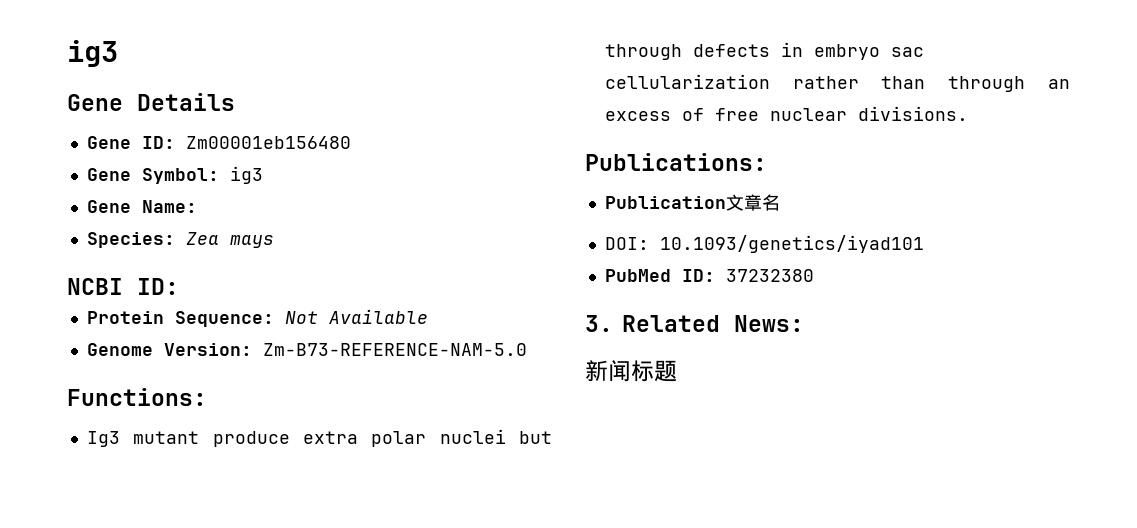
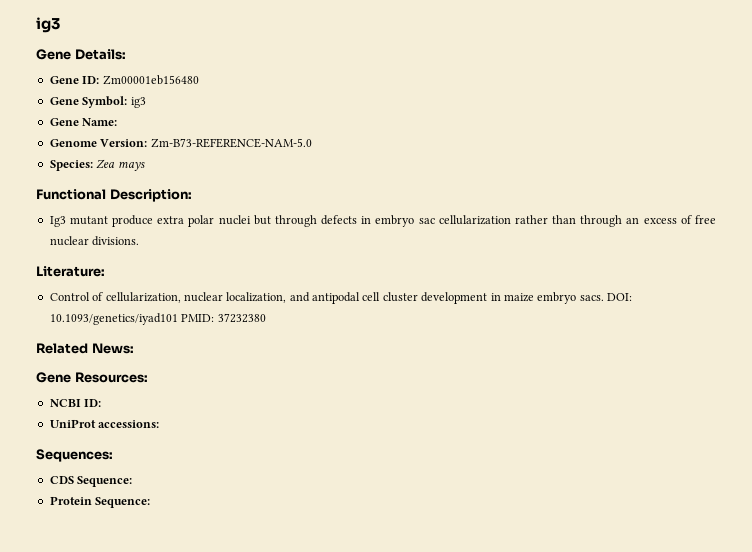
[67,40,118,67] [67,93,235,111] ig3 // Gene Details -> [36,17,60,33] [36,49,126,60] ig3 // Gene Details:
(197, 206) none -> [49,138,312,148] // Genome Version: Zm-B73-REFERENCE-NAM-5.0
[67,278,179,295] [86,309,428,327] [86,343,527,356] [67,388,207,406] NCBI ID: // Protein Sequence: Not Available // Genome Version: Zm-B73-REFERENCE-NAM-5.0 // Functions: -> [36,189,192,202] Functional Description:
[585,153,767,171] [604,194,780,211] Publications: // Publication文章名 // -> [36,266,105,277] [49,292,604,304] Literature: // Control of cellularization, nuclear localization, and antipodal cell cluster development in maize embryo sacs.
[604,269,715,282] // PubMed ID: -> [181,314,215,322] PMID:
[585,315,613,332] 3. -> (266, 318) none
[585,360,677,382] 新闻标题 -> [36,372,148,383] [49,399,102,407] [49,419,160,428] [36,449,113,462] [49,476,133,487] [49,496,151,508] Gene Resources: // NCBI ID: // UniProt accessions: // Sequences: // CDS Sequence: // Protein Sequence:

